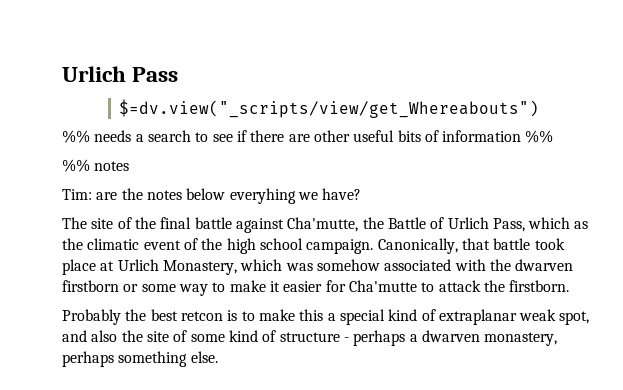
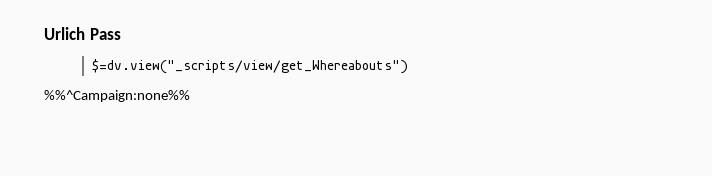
[62,130,554,143] [62,159,130,172] [62,188,362,204] [62,217,589,233] [62,238,565,254] [62,259,574,275] [62,280,570,296] [62,309,590,325] [62,330,558,346] [62,351,218,367] %% needs a search to see if there are other useful bits of information %% // %% notes // Tim: are the notes below everyhing we have? // The site of the final battle against Cha'mutte, the Battle of Urlich Pass, which as the climatic event of the high school campaign. Canonically, that battle took place at Urlich Monastery, which was somehow associated with the dwarven firstborn or some way to make it easier for Cha'mutte to attack the firstborn. // Probably the best retcon is to make this a special kind of extraplanar weak spot, and also the site of some kind of structure - perhaps a dwarven monastery, perhaps something else. -> [44,90,190,102] %%^Campaign:none%%

